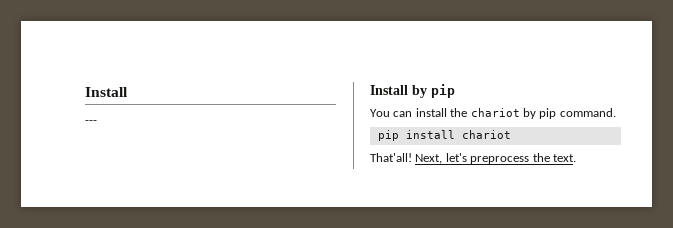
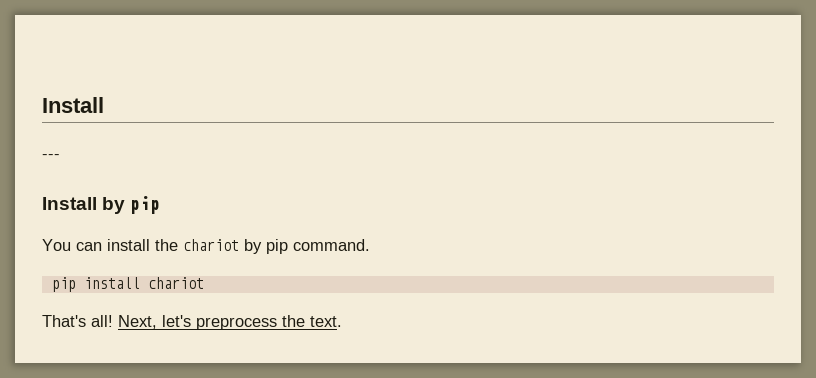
[370,153,412,162] That'all! -> [42,315,113,327] That's all!

